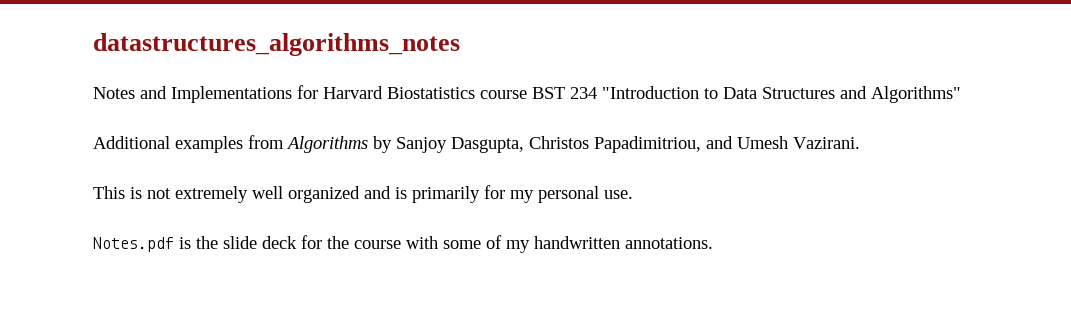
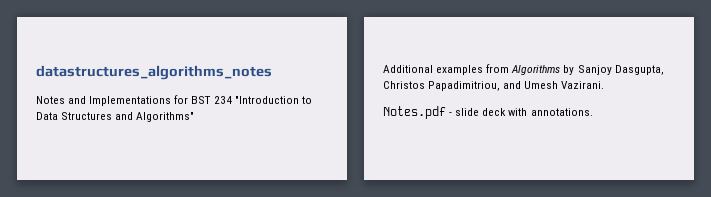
[323,86,527,99] Harvard Biostatistics course -> (189, 99) none
[93,185,633,203] [93,235,620,253] This is not extremely well organized and is primarily for my personal use. // Notes.pdf is the slide deck for the course with some of my handwritten -> [383,106,528,119] Notes.pdf - slide deck with

